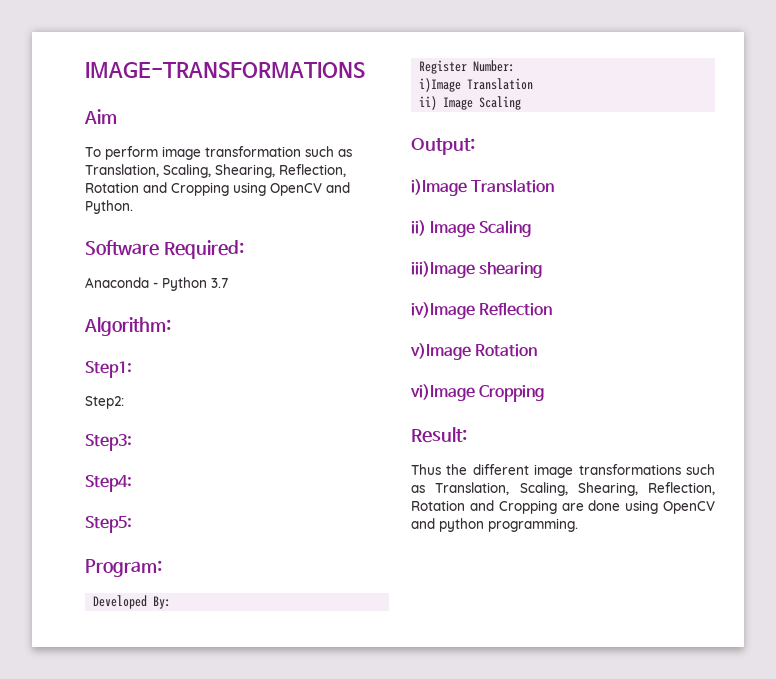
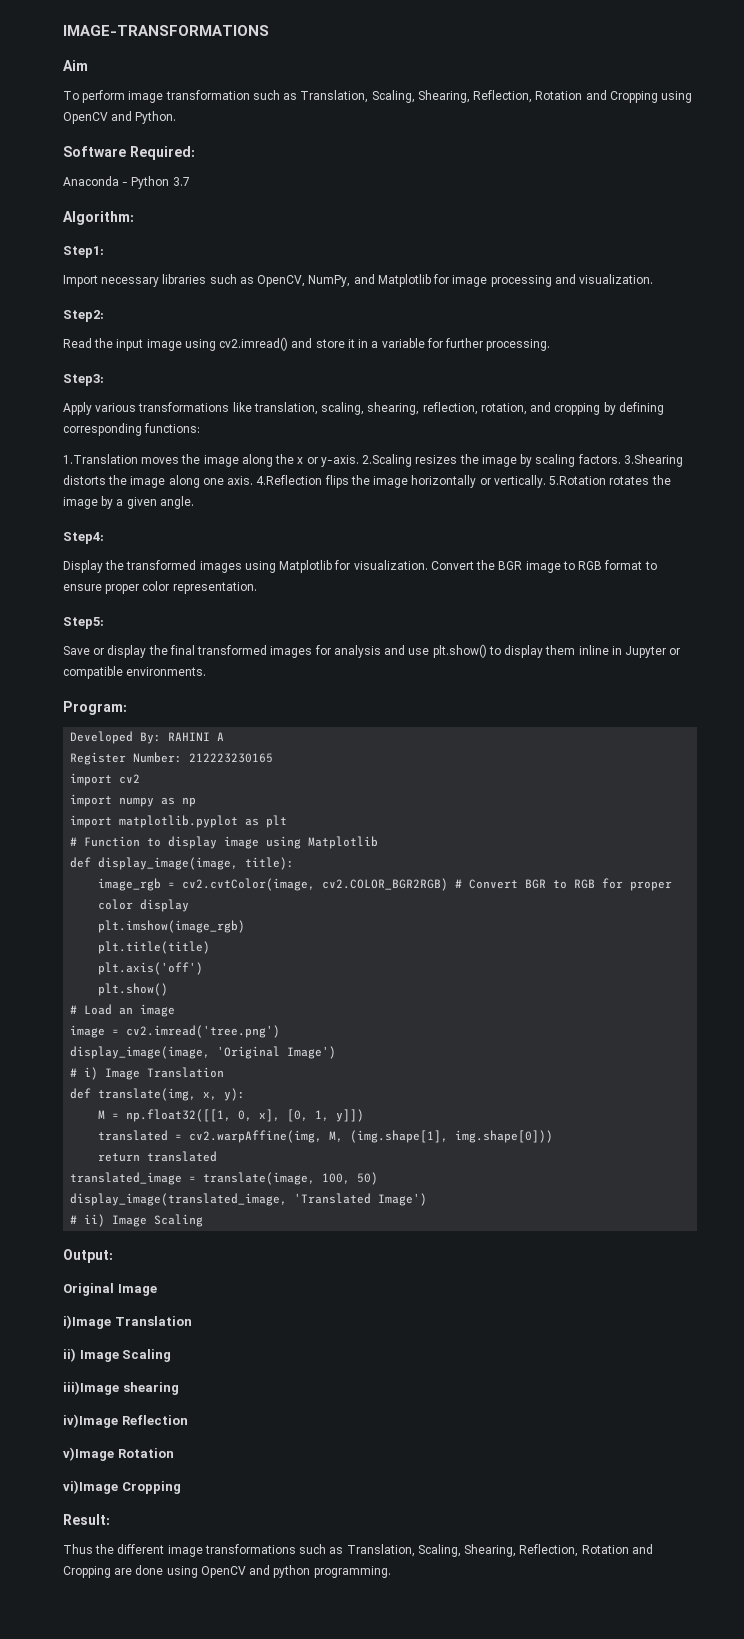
[85,396,124,409] [85,434,132,451] [85,475,132,492] [85,516,132,533] Step2: // Step3: // Step4: // Step5: -> [63,274,654,287] [63,310,104,322] [63,337,551,351] [63,374,104,386] [63,402,664,415] [63,423,201,436] [63,454,683,467] [63,475,671,488] [63,496,194,509] [63,532,104,544] [63,560,657,573] [63,581,257,594] [63,617,104,629] [63,644,681,658] [63,666,207,679] Import necessary libraries such as OpenCV, NumPy, and Matplotlib for image processing and visualization. // Step2: // Read the input image using cv2.imread() and store it in a variable for further processing. // Step3: // Apply various transformations like translation, scaling, shearing, reflection, rotation, and cropping by defining corresponding functions: // 1.Translation moves the image along the x or y-axis. 2.Scaling resizes the image by scaling factors. 3.Shearing distorts the image along one axis. 4.Reflection flips the image horizontally or vertically. 5.Rotation rotates the image by a given angle. // Step4: // Display the transformed images using Matplotlib for visualization. Convert the BGR image to RGB format to ensure proper color representation. // Step5: // Save or display the final transformed images for analysis and use plt.show() to display them inline in Jupyter or compatible environments.
(172, 602) none -> [168,732,225,741] RAHINI A
[419,78,534,92] // i)Image Translation // -> [189,753,274,763] [70,773,141,786] [70,794,197,807] [70,815,288,828] [70,836,379,849] [70,857,295,870] [98,878,673,891] [98,899,190,912] [98,920,246,933] [98,941,211,954] [98,962,204,975] [98,983,169,996] [70,1004,176,1017] [70,1025,281,1038] [70,1046,337,1059] [70,1067,225,1080] [70,1088,246,1101] [98,1109,365,1122] [98,1130,554,1143] [98,1151,218,1162] [70,1172,379,1185] [70,1193,428,1206] [70,1215,78,1224] 212223230165 // import cv2 // import numpy as np // import matplotlib.pyplot as plt // # Function to display image using Matplotlib // def display_image(image, title): // image_rgb = cv2.cvtColor(image, cv2.COLOR_BGR2RGB) # Convert BGR to RGB for proper color display // plt.imshow(image_rgb) // plt.title(title) // plt.axis('off') // plt.show() // # Load an image // image = cv2.imread('tree.png') // display_image(image, 'Original Image') // # i) Image Translation // def translate(img, x, y): // M = np.float32([[1, 0, x], [0, 1, y]]) // translated = cv2.warpAffine(img, M, (img.shape[1], img.shape[0])) // return translated // translated_image = translate(image, 100, 50) // display_image(translated_image, 'Translated Image') // #
(475, 146) none -> [63,1283,157,1296] // Original Image

